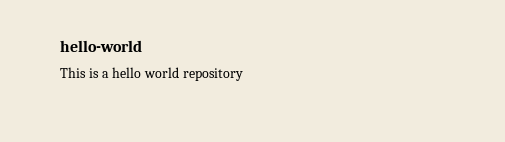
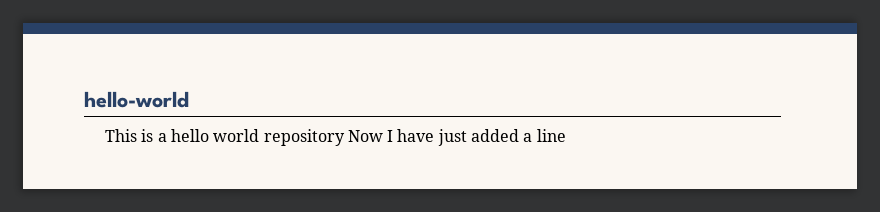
(243, 74) none -> [347,129,566,146] Now I have just added a line

